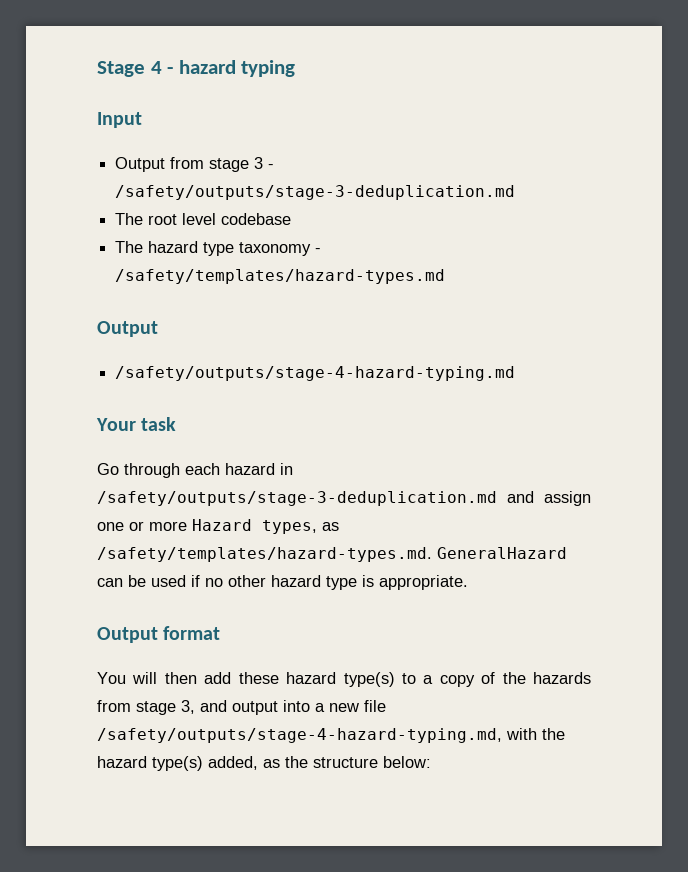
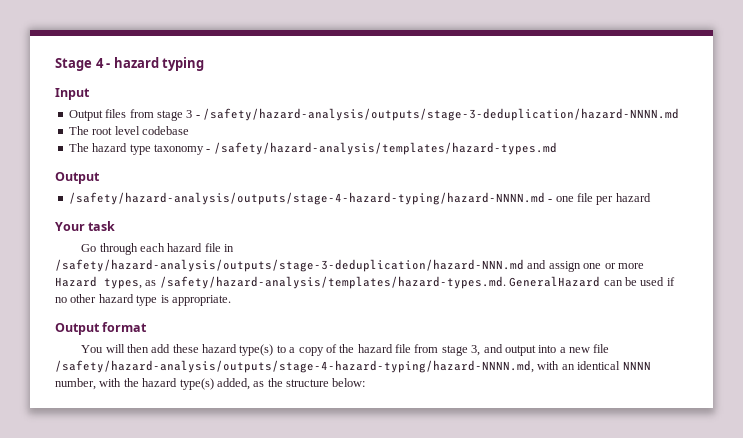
(166, 164) none -> [105,109,127,118] files
[115,185,516,200] /safety/outputs/stage-3-deduplication.md -> [203,108,679,121] /safety/hazard-analysis/outputs/stage-3-deduplication/hazard-NNNN.md
[115,269,446,284] /safety/templates/hazard-types.md -> [213,142,557,155] /safety/hazard-analysis/templates/hazard-types.md
[115,366,516,381] /safety/outputs/stage-4-hazard-typing.md -> [68,192,651,205] /safety/hazard-analysis/outputs/stage-4-hazard-typing/hazard-NNNN.md - one file per hazard
[280,463,293,475] [97,491,497,506] in /safety/outputs/stage-3-deduplication.md -> [204,243,235,252] [55,259,524,272] file in /safety/hazard-analysis/outputs/stage-3-deduplication/hazard-NNN.md
[97,547,432,562] /safety/templates/hazard-types.md. -> [159,276,506,289] /safety/hazard-analysis/templates/hazard-types.md.
[533,672,592,684] hazards -> [357,344,412,353] hazard file
[97,728,502,743] /safety/outputs/stage-4-hazard-typing.md, -> [55,360,651,373] [55,378,96,390] /safety/hazard-analysis/outputs/stage-4-hazard-typing/hazard-NNNN.md, with an identical NNNN number,

